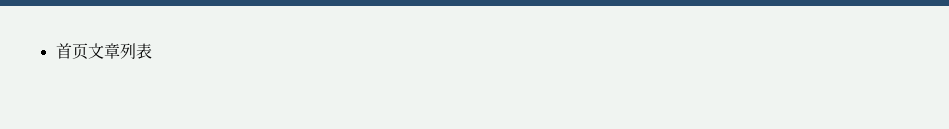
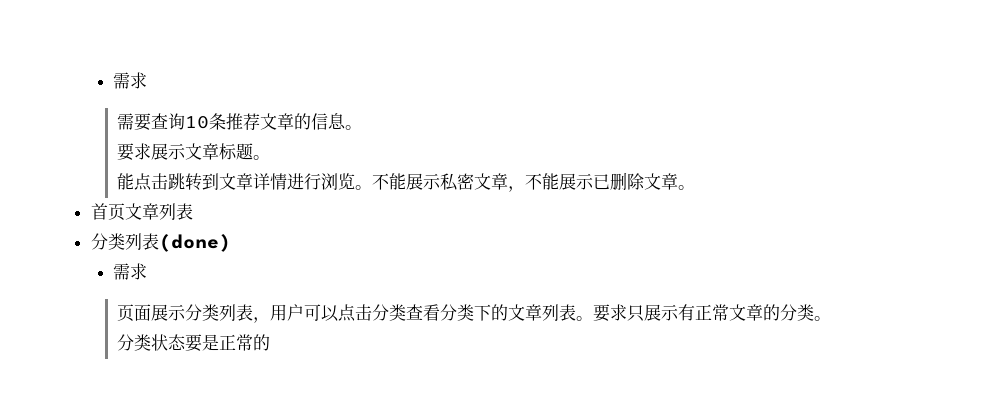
[55,43,152,60] 首页文章列表 -> [113,72,148,89] [117,113,363,131] [117,143,271,161] [117,172,696,192] [90,203,193,221] [90,233,231,252] [113,263,148,280] [117,304,832,323] [117,334,271,352] 需求 // 需要查询10条推荐文章的信息。 // 要求展示文章标题。 // 能点击跳转到文章详情进行浏览。不能展示私密文章，不能展示已删除文章。 // 首页文章列表 // 分类列表(done) // 需求 // 页面展示分类列表，用户可以点击分类查看分类下的文章列表。要求只展示有正常文章的分类。 // 分类状态要是正常的

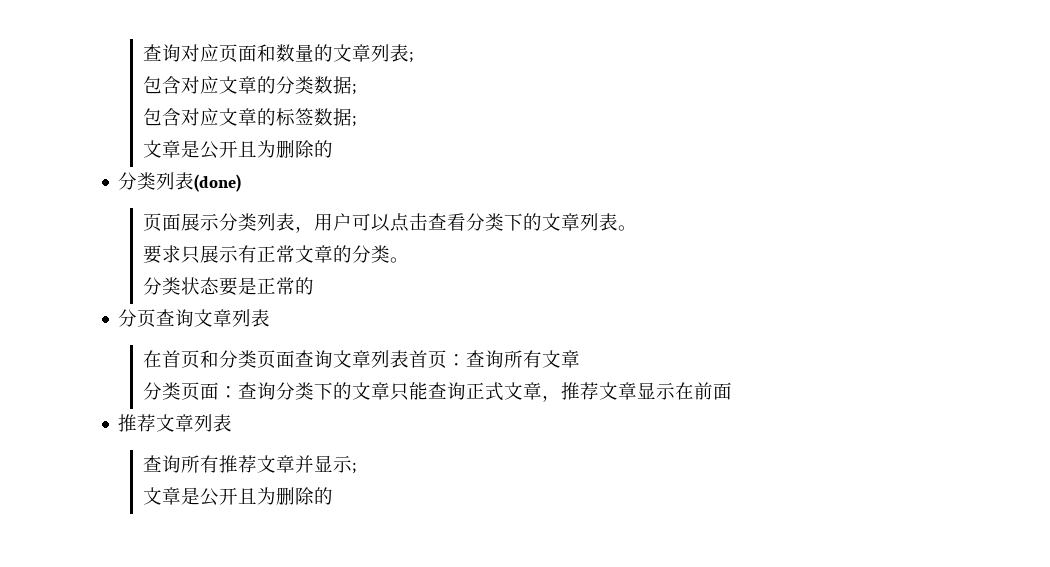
[113,72,148,89] [117,113,363,131] [117,143,271,161] [117,172,696,192] [90,203,193,221] 需求 // 需要查询10条推荐文章的信息。 // 要求展示文章标题。 // 能点击跳转到文章详情进行浏览。不能展示私密文章，不能展示已删除文章。 // 首页文章列表 -> [143,44,415,63] [143,76,358,95] [143,108,358,127] [143,140,334,159] 查询对应页面和数量的文章列表; // 包含对应文章的分类数据; // 包含对应文章的标签数据; // 文章是公开且为删除的
[113,263,148,280] // 需求 -> (242, 183) none
[372,304,407,321] 分类 -> (429, 222) none
(594, 318) none -> (638, 228) //
(271, 342) none -> [118,309,271,328] [143,350,581,369] [143,382,733,402] [118,414,233,432] [143,455,358,474] [143,487,334,506] // 分页查询文章列表 // 在首页和分类页面查询文章列表首页：查询所有文章 // 分类页面：查询分类下的文章只能查询正式文章，推荐文章显示在前面 // 推荐文章列表 // 查询所有推荐文章并显示; // 文章是公开且为删除的

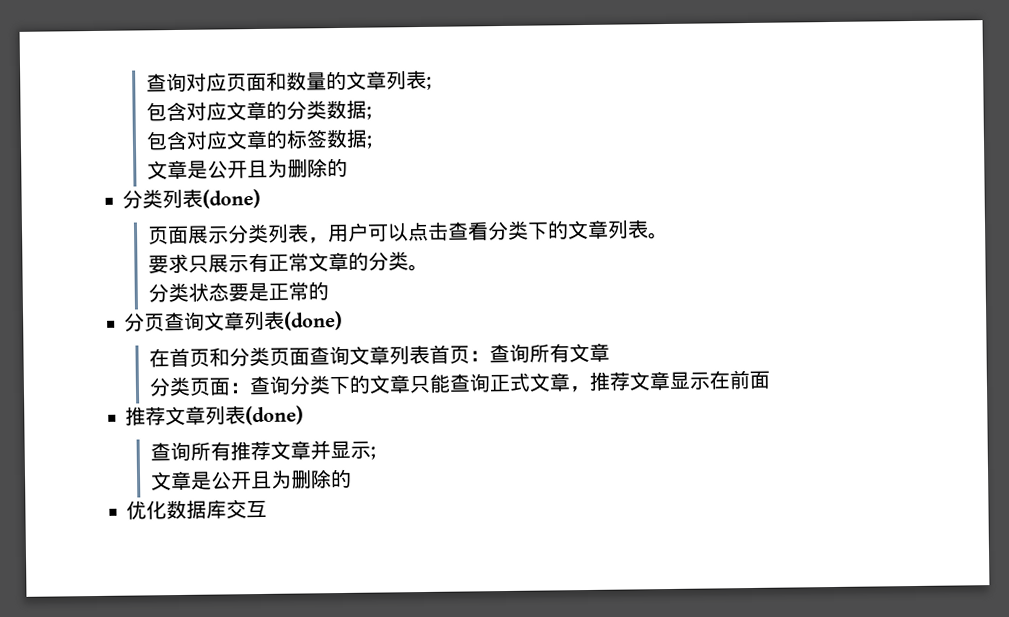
(271, 318) none -> [284,310,344,331] (done)
(233, 423) none -> [245,405,305,426] (done)
(334, 496) none -> [126,499,268,520] // 优化数据库交互

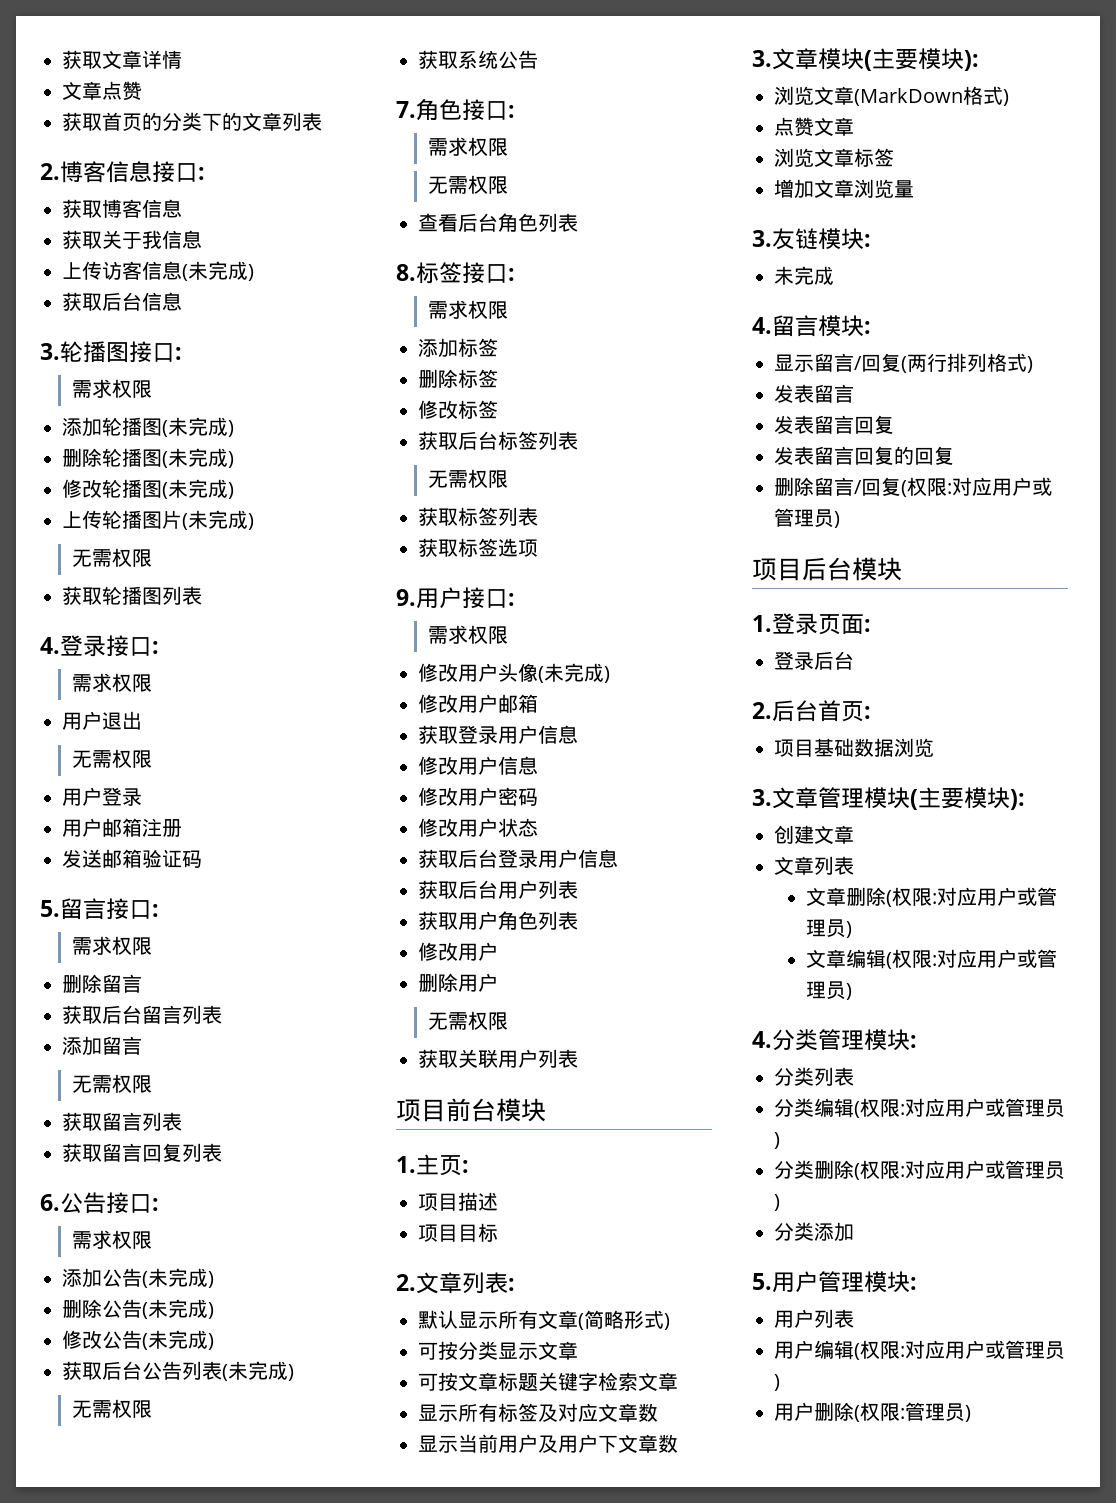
[146,69,433,93] [146,99,373,122] [146,128,374,151] [147,157,349,180] [122,188,262,209] [147,219,670,245] [148,251,430,274] [148,281,330,303] [124,310,344,332] [149,342,611,368] [149,369,772,397] [125,405,305,426] [150,440,377,462] [150,468,353,491] [126,499,268,520] 查询对应页面和数量的文章列表; // 包含对应文章的分类数据; // 包含对应文章的标签数据; // 文章是公开且为删除的 // 分类列表(done) // 页面展示分类列表，用户可以点击查看分类下的文章列表。 // 要求只展示有正常文章的分类。 // 分类状态要是正常的 // 分页查询文章列表(done) // 在首页和分类页面查询文章列表首页：查询所有文章 // 分类页面：查询分类下的文章只能查询正式文章，推荐文章显示在前面 // 推荐文章列表(done) // 查询所有推荐文章并显示; // 文章是公开且为删除的 // 优化数据库交互 -> [62,50,182,69] [62,81,142,101] [62,112,322,131] [40,161,205,183] [62,199,182,218] [62,230,202,249] [62,261,254,281] [62,292,182,311] [40,341,182,363] [71,379,152,398] [62,417,234,437] [62,448,234,468] [62,479,234,499] [62,510,254,530] [71,548,152,567] [62,586,202,605] [40,635,159,657] [71,673,152,692] [62,711,142,730] [71,749,152,768] [62,787,142,806] [62,818,182,837] [62,849,202,868] [40,898,159,920] [71,936,152,955] [62,974,142,993] [62,1005,222,1024] [62,1036,142,1056] [71,1074,152,1093] [62,1112,182,1131] [62,1143,222,1162] [40,1192,159,1214] [71,1230,152,1249] [62,1268,214,1288] [62,1299,214,1319] [62,1330,214,1350] [62,1361,294,1381] [71,1399,152,1418] [418,50,538,69] [396,98,515,121] [427,137,508,156] [427,175,508,194] [418,213,578,232] [396,262,515,284] [427,300,508,319] [418,338,498,358] [418,369,498,388] [418,400,498,419] [418,431,578,450] [427,469,508,488] [418,507,538,526] [418,538,538,557] [396,587,515,609] [427,625,508,644] [418,663,610,683] [418,694,538,713] [418,725,578,744] [418,756,538,775] [418,787,538,806] [418,818,538,837] [418,849,618,868] [418,880,578,899] [418,911,578,930] [418,942,498,961] [418,973,498,992] [427,1011,508,1030] [418,1049,578,1068] [396,1098,546,1122] [396,1154,469,1176] [418,1192,498,1211] [418,1223,498,1242] [396,1272,515,1294] [418,1310,670,1330] [418,1341,578,1360] [418,1372,678,1391] [418,1403,658,1422] [418,1434,678,1453] [752,48,979,71] [774,86,1009,106] [774,117,854,137] [774,148,894,167] [774,179,914,199] [752,228,871,250] [774,266,834,285] [752,315,871,337] [774,353,1033,373] [774,384,854,403] [774,415,894,434] [774,446,954,465] [774,477,1052,497] [774,508,840,528] [752,557,902,581] [752,613,871,635] [774,651,854,670] [752,700,871,722] [774,738,934,757] [752,787,1025,810] [774,825,854,844] [774,856,854,875] [805,887,1057,907] [805,919,852,938] [805,949,1057,969] [805,981,852,1000] [752,1029,917,1051] [774,1067,854,1086] [774,1098,1065,1118] [774,1132,780,1149] [774,1160,1065,1180] [774,1194,780,1211] [774,1222,854,1242] [752,1271,917,1293] [774,1309,854,1328] [774,1340,1065,1360] [774,1374,780,1391] [774,1402,971,1422] 获取文章详情 // 文章点赞 // 获取首页的分类下的文章列表 // 2.博客信息接口: // 获取博客信息 // 获取关于我信息 // 上传访客信息(未完成) // 获取后台信息 // 3.轮播图接口: // 需求权限 // 添加轮播图(未完成) // 删除轮播图(未完成) // 修改轮播图(未完成) // 上传轮播图片(未完成) // 无需权限 // 获取轮播图列表 // 4.登录接口: // 需求权限 // 用户退出 // 无需权限 // 用户登录 // 用户邮箱注册 // 发送邮箱验证码 // 5.留言接口: // 需求权限 // 删除留言 // 获取后台留言列表 // 添加留言 // 无需权限 // 获取留言列表 // 获取留言回复列表 // 6.公告接口: // 需求权限 // 添加公告(未完成) // 删除公告(未完成) // 修改公告(未完成) // 获取后台公告列表(未完成) // 无需权限 // 获取系统公告 // 7.角色接口: // 需求权限 // 无需权限 // 查看后台角色列表 // 8.标签接口: // 需求权限 // 添加标签 // 删除标签 // 修改标签 // 获取后台标签列表 // 无需权限 // 获取标签列表 // 获取标签选项 // 9.用户接口: // 需求权限 // 修改用户头像(未完成) // 修改用户邮箱 // 获取登录用户信息 // 修改用户信息 // 修改用户密码 // 修改用户状态 // 获取后台登录用户信息 // 获取后台用户列表 // 获取用户角色列表 // 修改用户 // 删除用户 // 无需权限 // 获取关联用户列表 // 项目前台模块 // 1.主页: // 项目描述 // 项目目标 // 2.文章列表: // 默认显示所有文章(简略形式) // 可按分类显示文章 // 可按文章标题关键字检索文章 // 显示所有标签及对应文章数 // 显示当前用户及用户下文章数 // 3.文章模块(主要模块): // 浏览文章(MarkDown格式) // 点赞文章 // 浏览文章标签 // 增加文章浏览量 // 3.友链模块: // 未完成 // 4.留言模块: // 显示留言/回复(两行排列格式) // 发表留言 // 发表留言回复 // 发表留言回复的回复 // 删除留言/回复(权限:对应用户或管理员) // 项目后台模块 // 1.登录页面: // 登录后台 // 2.后台首页: // 项目基础数据浏览 // 3.文章管理模块(主要模块): // 创建文章 // 文章列表 // 文章删除(权限:对应用户或管理员) // 文章编辑(权限:对应用户或管理员) // 4.分类管理模块: // 分类列表 // 分类编辑(权限:对应用户或管理员) // 分类删除(权限:对应用户或管理员) // 分类添加 // 5.用户管理模块: // 用户列表 // 用户编辑(权限:对应用户或管理员) // 用户删除(权限:管理员)

